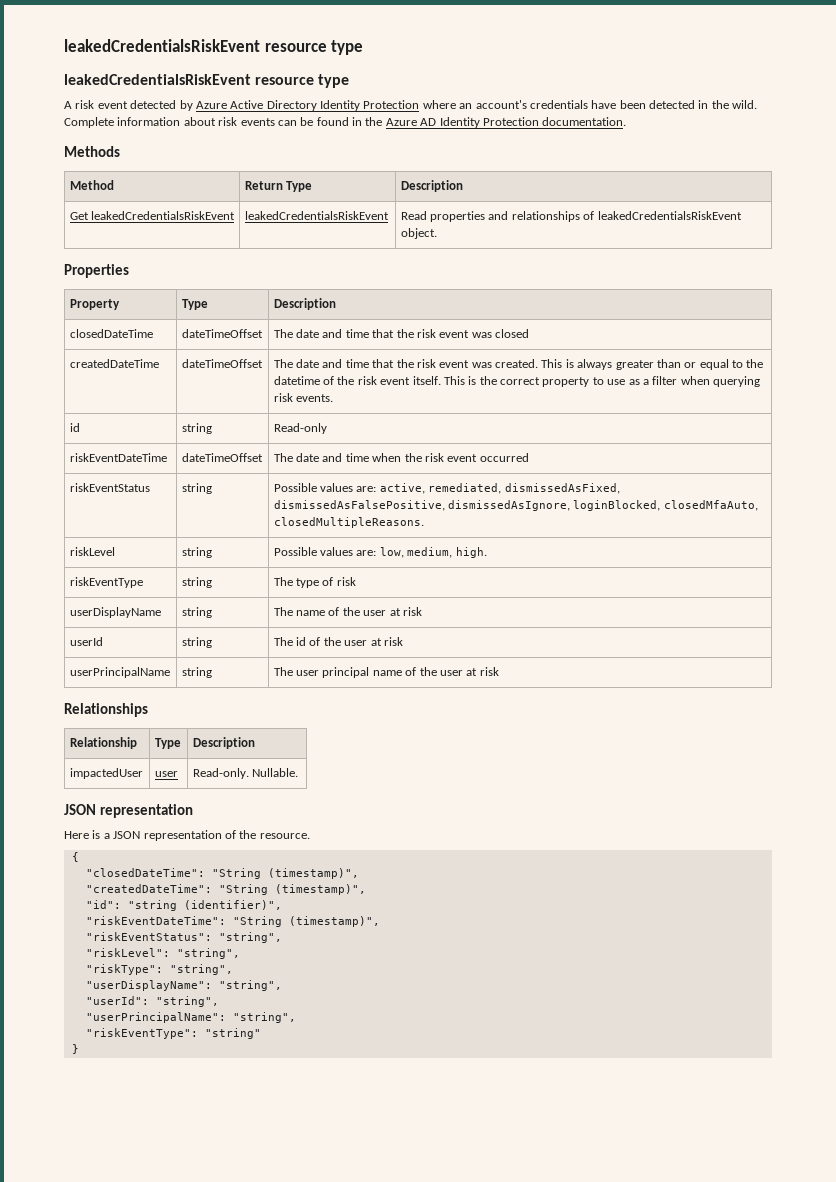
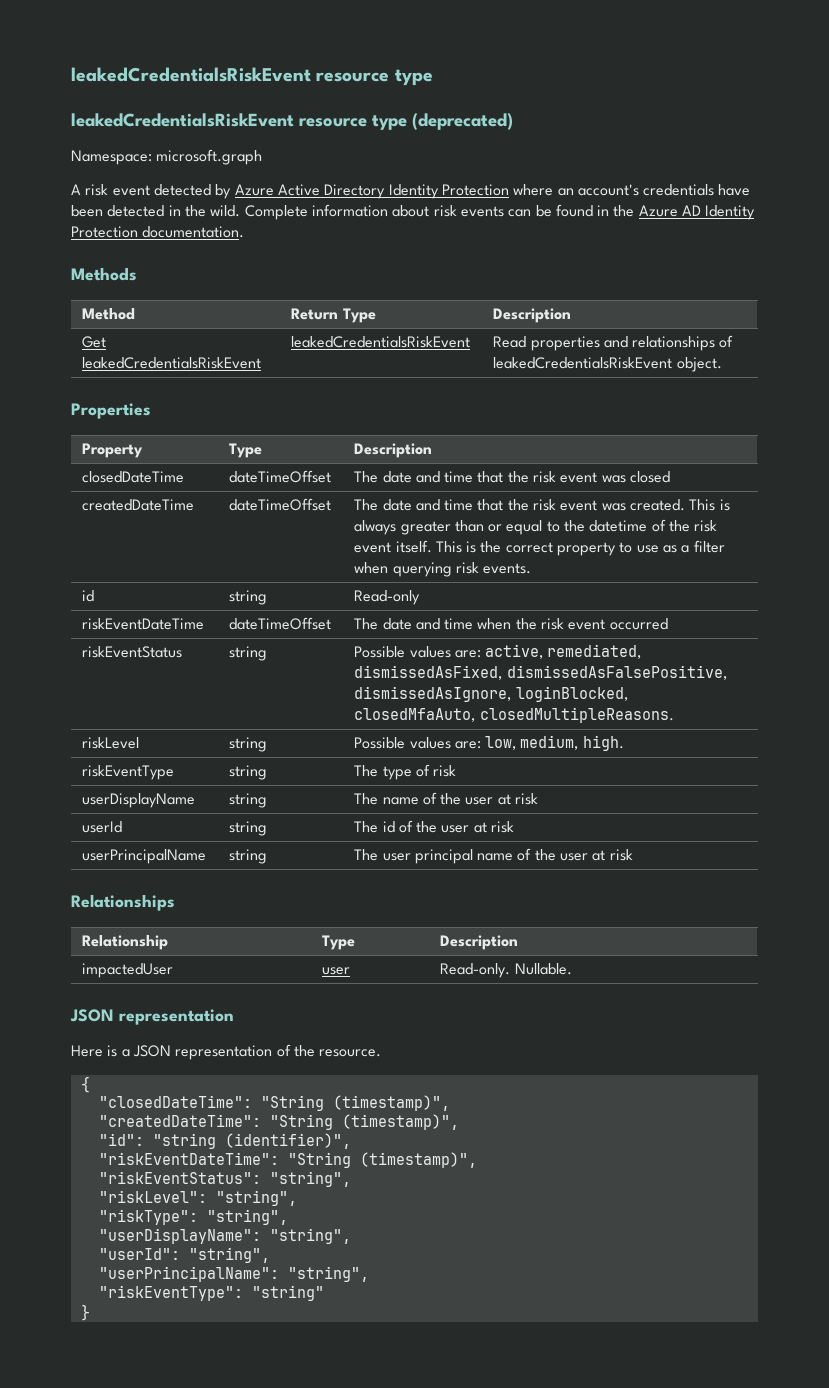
(350, 81) none -> [412,113,513,130] [71,149,263,165] (deprecated) // Namespace: microsoft.graph

